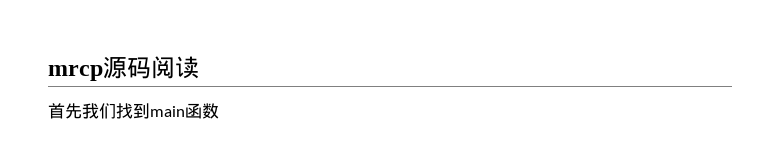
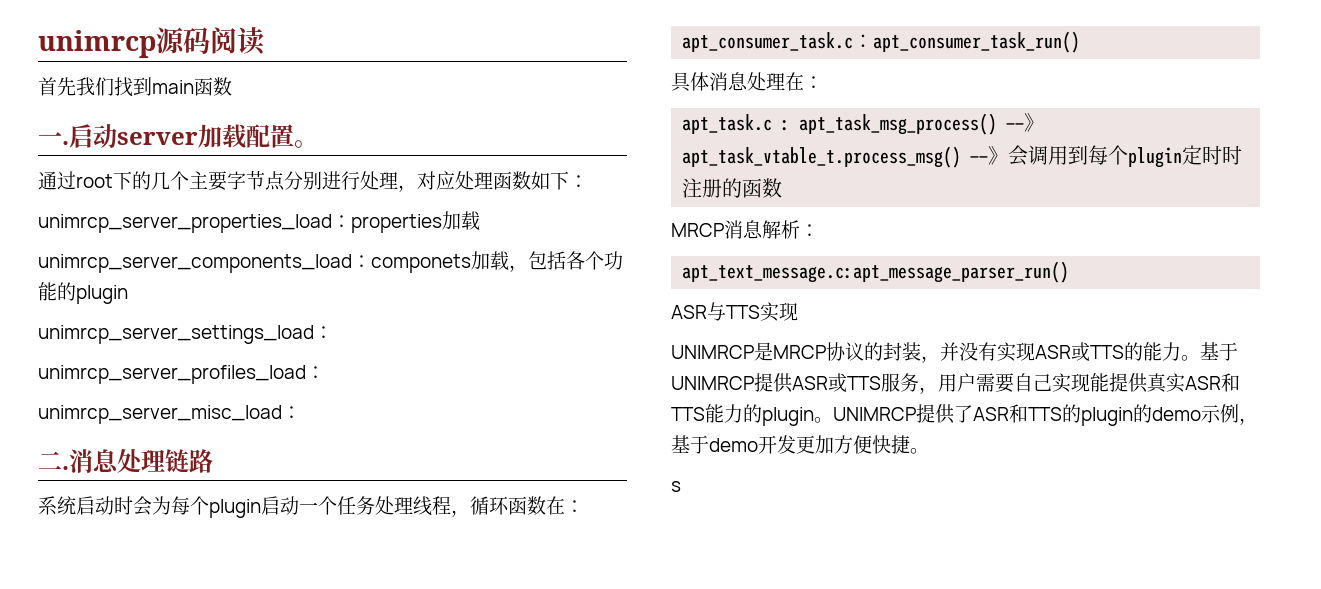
[48,65,103,81] mrcp -> [38,30,156,58] unimrcp
(219, 111) none -> [38,124,318,149] [38,170,588,192] [38,211,480,233] [38,251,623,273] [38,282,128,304] [38,325,333,344] [38,365,325,384] [38,405,301,424] [38,449,213,473] [38,496,584,518] [682,31,1081,53] [671,72,823,92] [682,113,1045,135] [682,145,1243,168] [682,178,783,198] [671,220,819,239] [682,261,1070,283] [671,302,798,322] [671,342,1238,363] [671,373,1240,394] [671,404,1258,426] [671,435,929,454] [671,481,681,492] // 一.启动server加载配置。 // 通过root下的几个主要字节点分别进行处理，对应处理函数如下： // unimrcp_server_properties_load：properties加载 // unimrcp_server_components_load：componets加载，包括各个功能的plugin // unimrcp_server_settings_load： // unimrcp_server_profiles_load： // unimrcp_server_misc_load： // 二.消息处理链路 // 系统启动时会为每个plugin启动一个任务处理线程，循环函数在： // apt_consumer_task.c：apt_consumer_task_run() // 具体消息处理在： // apt_task.c : apt_task_msg_process() ——》apt_task_vtable_t.process_msg() ——》会调用到每个plugin定时时注册的函数 // MRCP消息解析： // apt_text_message.c:apt_message_parser_run() // ASR与TTS实现 // UNIMRCP是MRCP协议的封装，并没有实现ASR或TTS的能力。基于UNIMRCP提供ASR或TTS服务，用户需要自己实现能提供真实ASR和TTS能力的plugin。UNIMRCP提供了ASR和TTS的plugin的demo示例，基于demo开发更加方便快捷。 // s

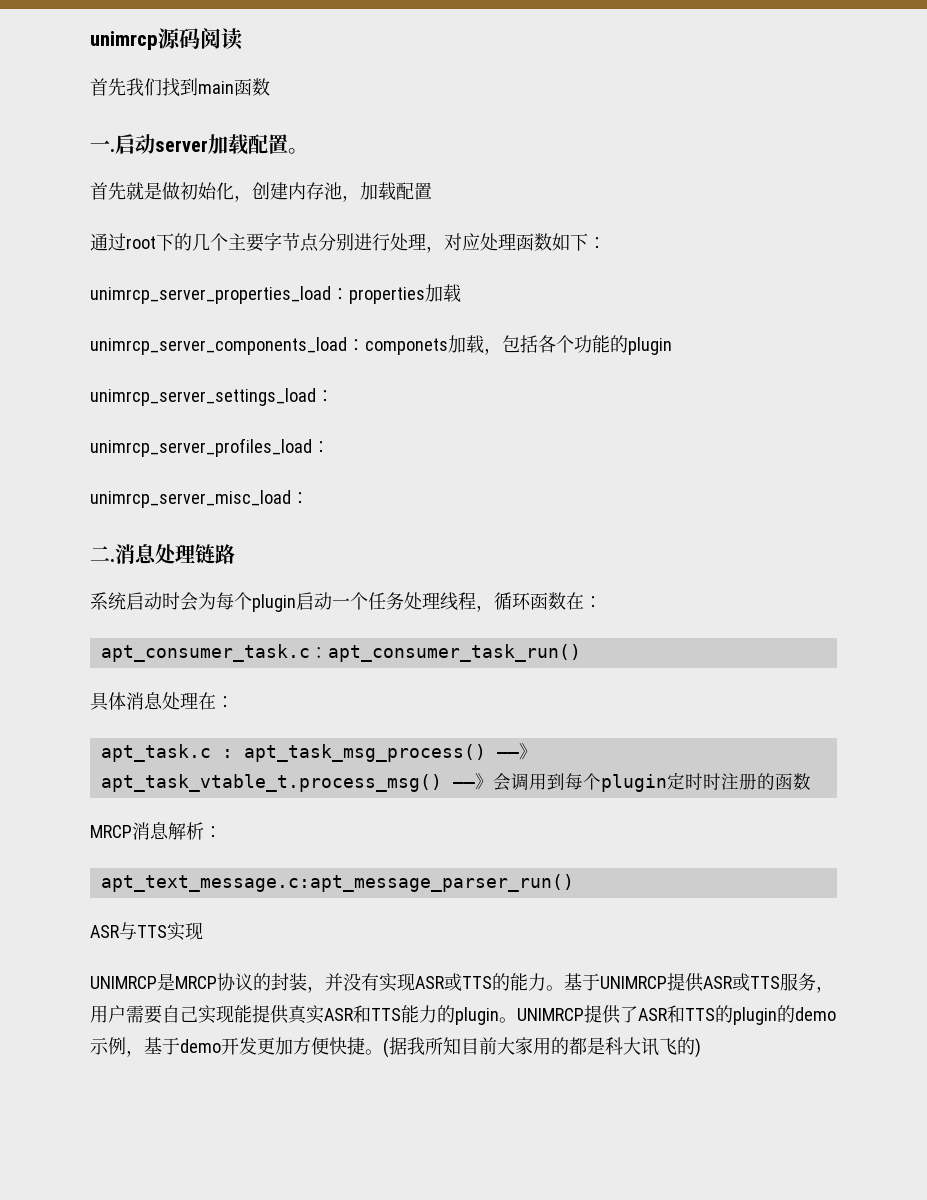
(318, 144) none -> [90,182,432,202] // 首先就是做初始化，创建内存池，加载配置
[671,481,681,492] // s -> [383,1037,701,1058] (据我所知目前大家用的都是科大讯飞的)

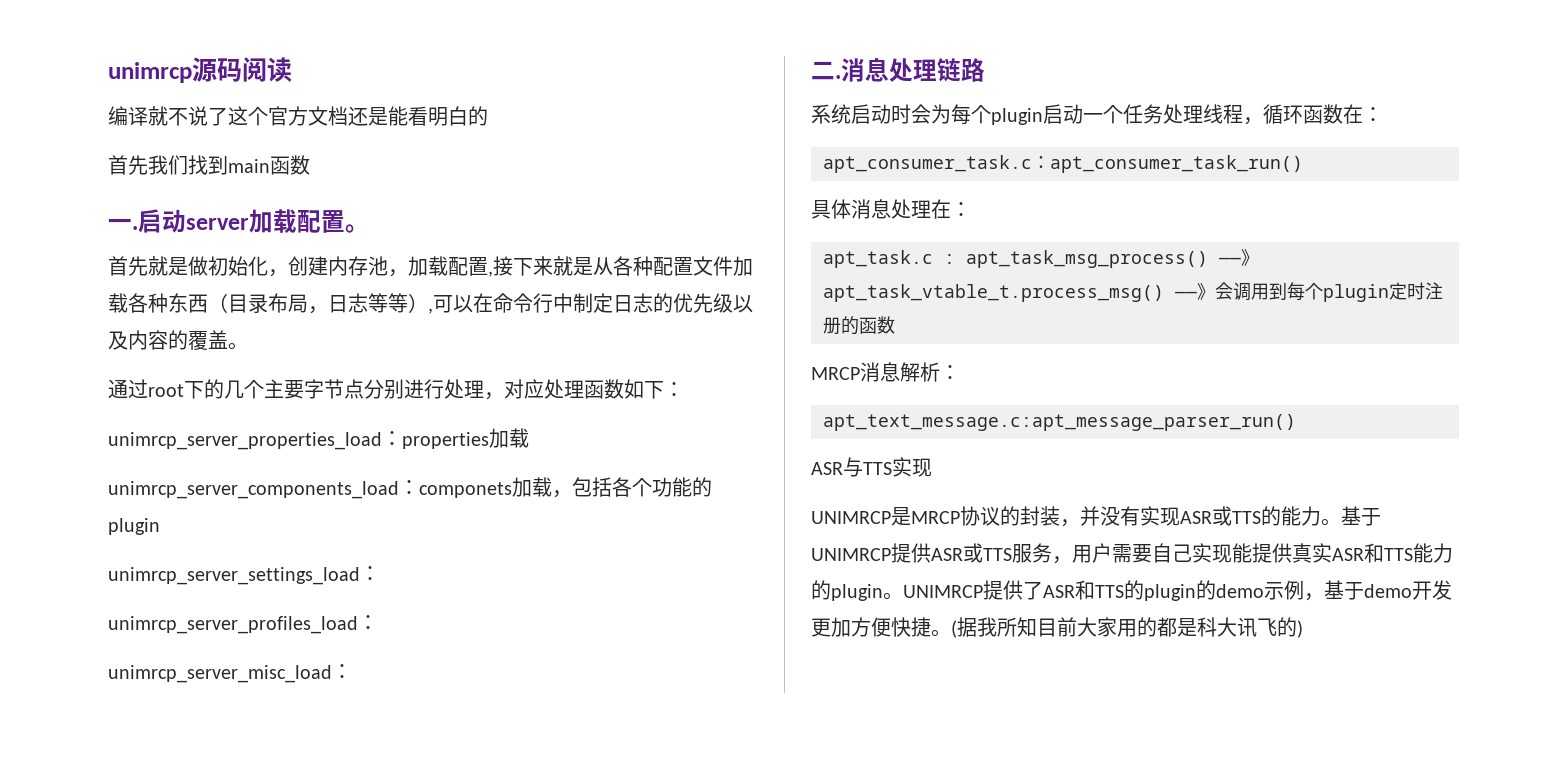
(243, 39) none -> [108,106,488,126] // 编译就不说了这个官方文档还是能看明白的
(432, 191) none -> [488,256,753,277] [108,293,753,314] [108,330,248,350] ,接下来就是从各种配置文件加载各种东西（目录布局，日志等等）,可以在命令行中制定日志的优先级以及内容的覆盖。
[702,773,721,790] 时 -> (1425, 291) none

